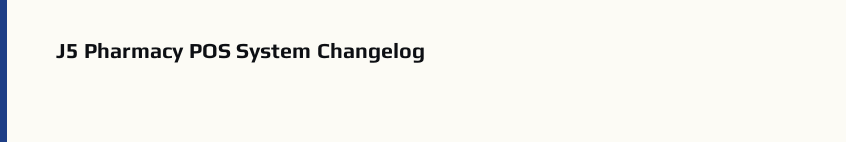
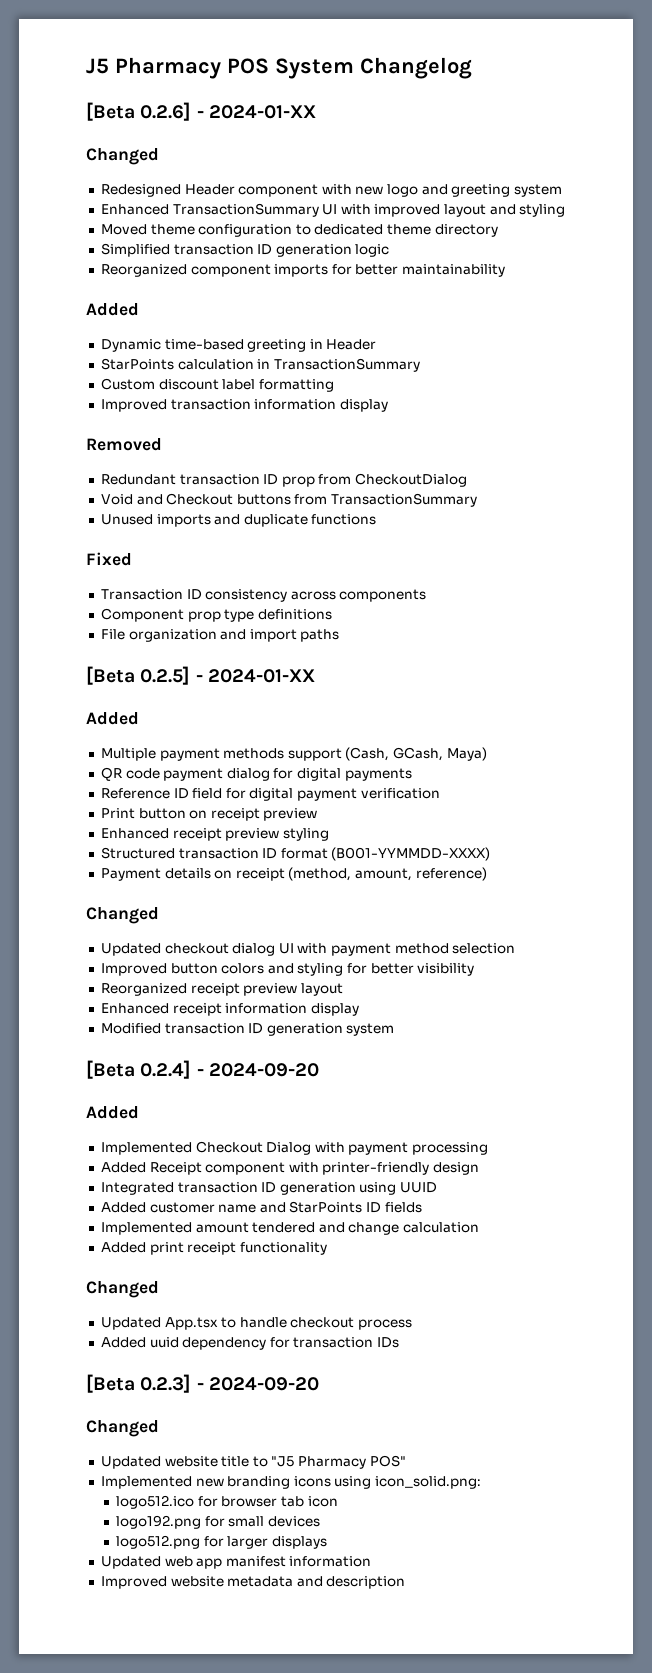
(426, 52) none -> [86,102,316,121] [86,148,159,165] [100,184,563,197] [100,203,566,217] [100,224,498,237] [100,243,390,257] [100,264,506,277] [86,303,139,316] [100,339,377,352] [100,358,420,372] [100,378,334,392] [100,399,388,412] [86,438,162,451] [100,473,468,487] [100,493,478,507] [100,514,377,527] [86,552,132,566] [100,589,427,602] [100,608,332,622] [100,629,340,642] [86,666,315,685] [86,712,139,725] [100,747,487,761] [100,767,412,781] [100,788,440,801] [100,808,318,821] [100,828,329,841] [100,847,491,861] [100,867,487,881] [86,907,159,924] [100,943,516,956] [100,963,475,976] [100,983,343,996] [100,1003,359,1016] [100,1023,395,1036] [86,1060,319,1079] [86,1106,139,1119] [100,1141,489,1155] [100,1162,480,1175] [100,1182,438,1195] [100,1201,422,1213] [100,1222,480,1235] [100,1242,327,1255] [86,1281,159,1298] [100,1317,413,1330] [100,1337,400,1350] [86,1374,319,1393] [86,1420,159,1437] [100,1455,406,1469] [100,1476,482,1489] [115,1495,338,1509] [115,1515,320,1529] [115,1535,327,1549] [100,1556,372,1569] [100,1576,406,1589] // [Beta 0.2.6] - 2024-01-XX // Changed // Redesigned Header component with new logo and greeting system // Enhanced TransactionSummary UI with improved layout and styling // Moved theme configuration to dedicated theme directory // Simplified transaction ID generation logic // Reorganized component imports for better maintainability // Added // Dynamic time-based greeting in Header // StarPoints calculation in TransactionSummary // Custom discount label formatting // Improved transaction information display // Removed // Redundant transaction ID prop from CheckoutDialog // Void and Checkout buttons from TransactionSummary // Unused imports and duplicate functions // Fixed // Transaction ID consistency across components // Component prop type definitions // File organization and import paths // [Beta 0.2.5] - 2024-01-XX // Added // Multiple payment methods support (Cash, GCash, Maya) // QR code payment dialog for digital payments // Reference ID field for digital payment verification // Print button on receipt preview // Enhanced receipt preview styling // Structured transaction ID format (B001-YYMMDD-XXXX) // Payment details on receipt (method, amount, reference) // Changed // Updated checkout dialog UI with payment method selection // Improved button colors and styling for better visibility // Reorganized receipt preview layout // Enhanced receipt information display // Modified transaction ID generation system // [Beta 0.2.4] - 2024-09-20 // Added // Implemented Checkout Dialog with payment processing // Added Receipt component with printer-friendly design // Integrated transaction ID generation using UUID // Added customer name and StarPoints ID fields // Implemented amount tendered and change calculation // Added print receipt functionality // Changed // Updated App.tsx to handle checkout process // Added uuid dependency for transaction IDs // [Beta 0.2.3] - 2024-09-20 // Changed // Updated website title to "J5 Pharmacy POS" // Implemented new branding icons using icon_solid.png: // logo512.ico for browser tab icon // logo192.png for small devices // logo512.png for larger displays // Updated web app manifest information // Improved website metadata and description

